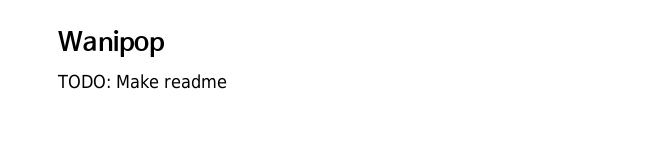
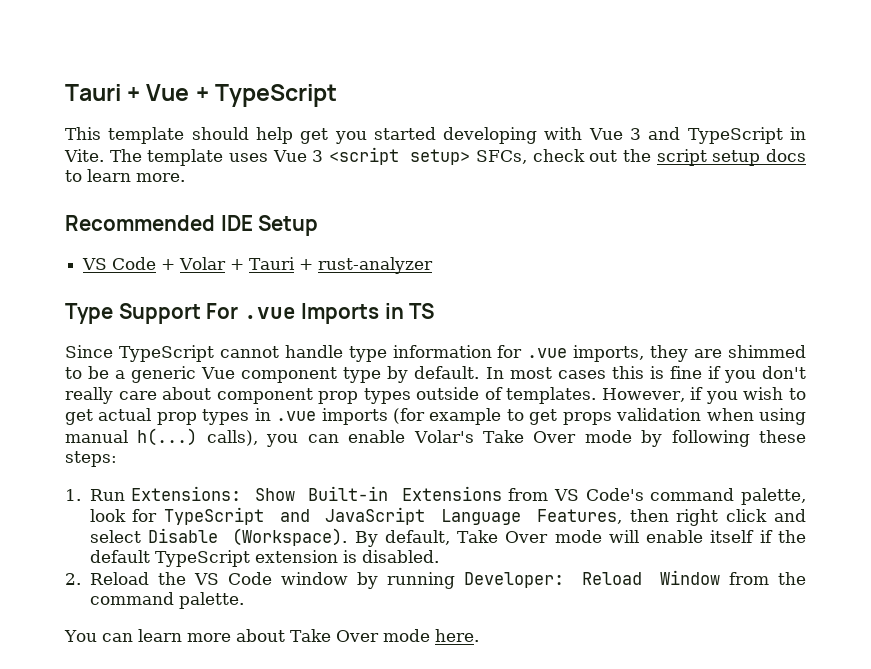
[58,30,164,57] [57,74,227,89] Wanipop // TODO: Make readme -> [65,84,337,107] [65,127,807,144] [64,147,806,166] [65,169,185,182] [65,215,319,236] [82,257,434,274] [65,303,435,324] [65,345,807,362] [65,366,806,383] [65,387,806,404] [65,408,807,425] [65,428,807,447] [65,451,117,467] [65,486,806,505] [89,507,806,526] [89,528,806,547] [89,550,439,567] [65,570,807,589] [89,592,244,609] [64,629,479,642] Tauri + Vue + TypeScript // This template should help get you started developing with Vue 3 and TypeScript in Vite. The template uses Vue 3 <script setup> SFCs, check out the script setup docs to learn more. // Recommended IDE Setup // VS Code + Volar + Tauri + rust-analyzer // Type Support For .vue Imports in TS // Since TypeScript cannot handle type information for .vue imports, they are shimmed to be a generic Vue component type by default. In most cases this is fine if you don't really care about component prop types outside of templates. However, if you wish to get actual prop types in .vue imports (for example to get props validation when using manual h(...) calls), you can enable Volar's Take Over mode by following these steps: // 1. Run Extensions: Show Built-in Extensions from VS Code's command palette, look for TypeScript and JavaScript Language Features, then right click and select Disable (Workspace). By default, Take Over mode will enable itself if the default TypeScript extension is disabled. // 2. Reload the VS Code window by running Developer: Reload Window from the command palette. // You can learn more about Take Over mode here.

